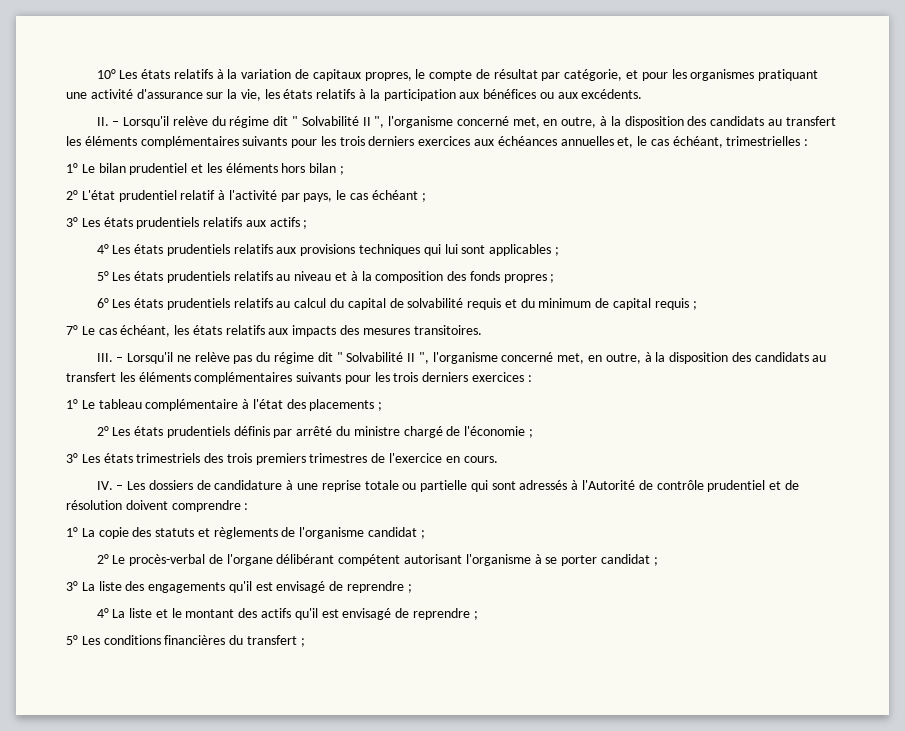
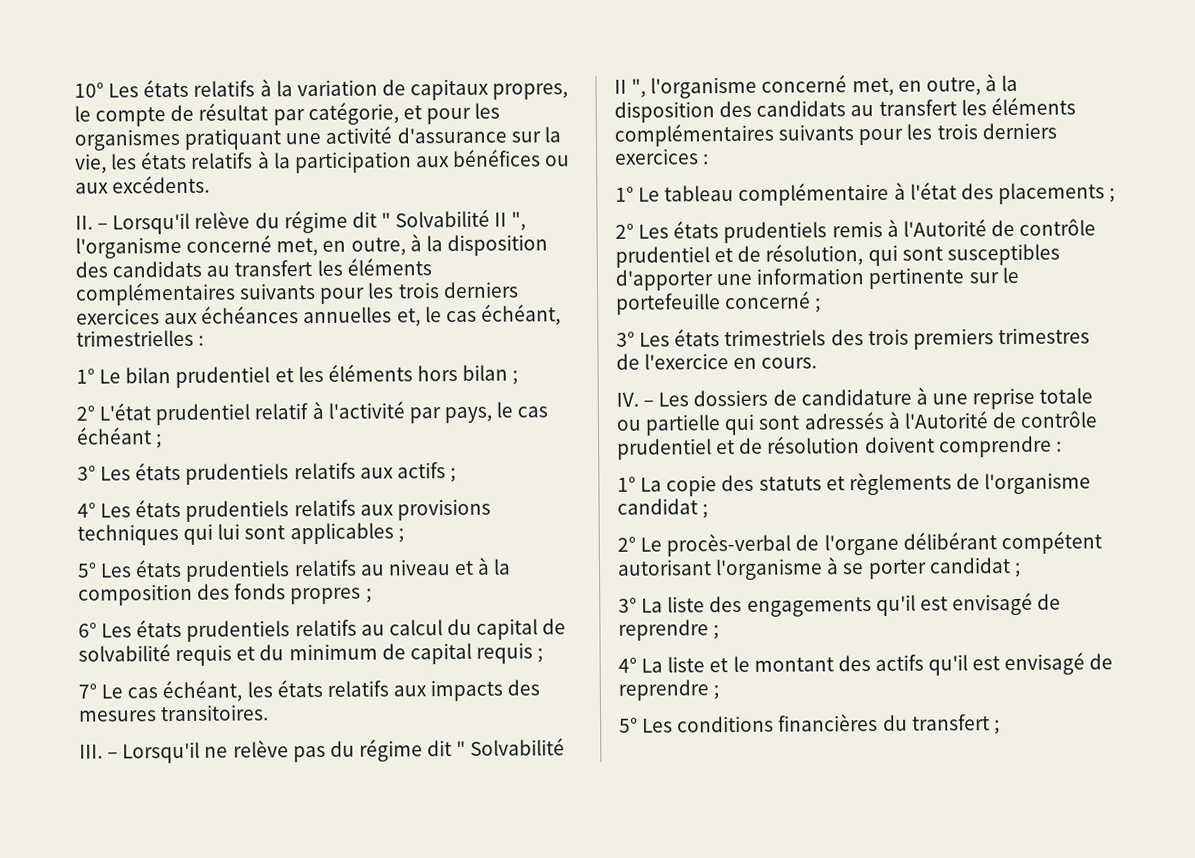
[233,426,526,438] définis par arrêté du ministre chargé de l'économie -> [831,218,1097,238] [615,243,1060,268] [615,266,1019,291] [616,291,812,315] remis à l'Autorité de contrôle prudentiel et de résolution, qui sont susceptibles d'apporter une information pertinente sur le portefeuille concerné

